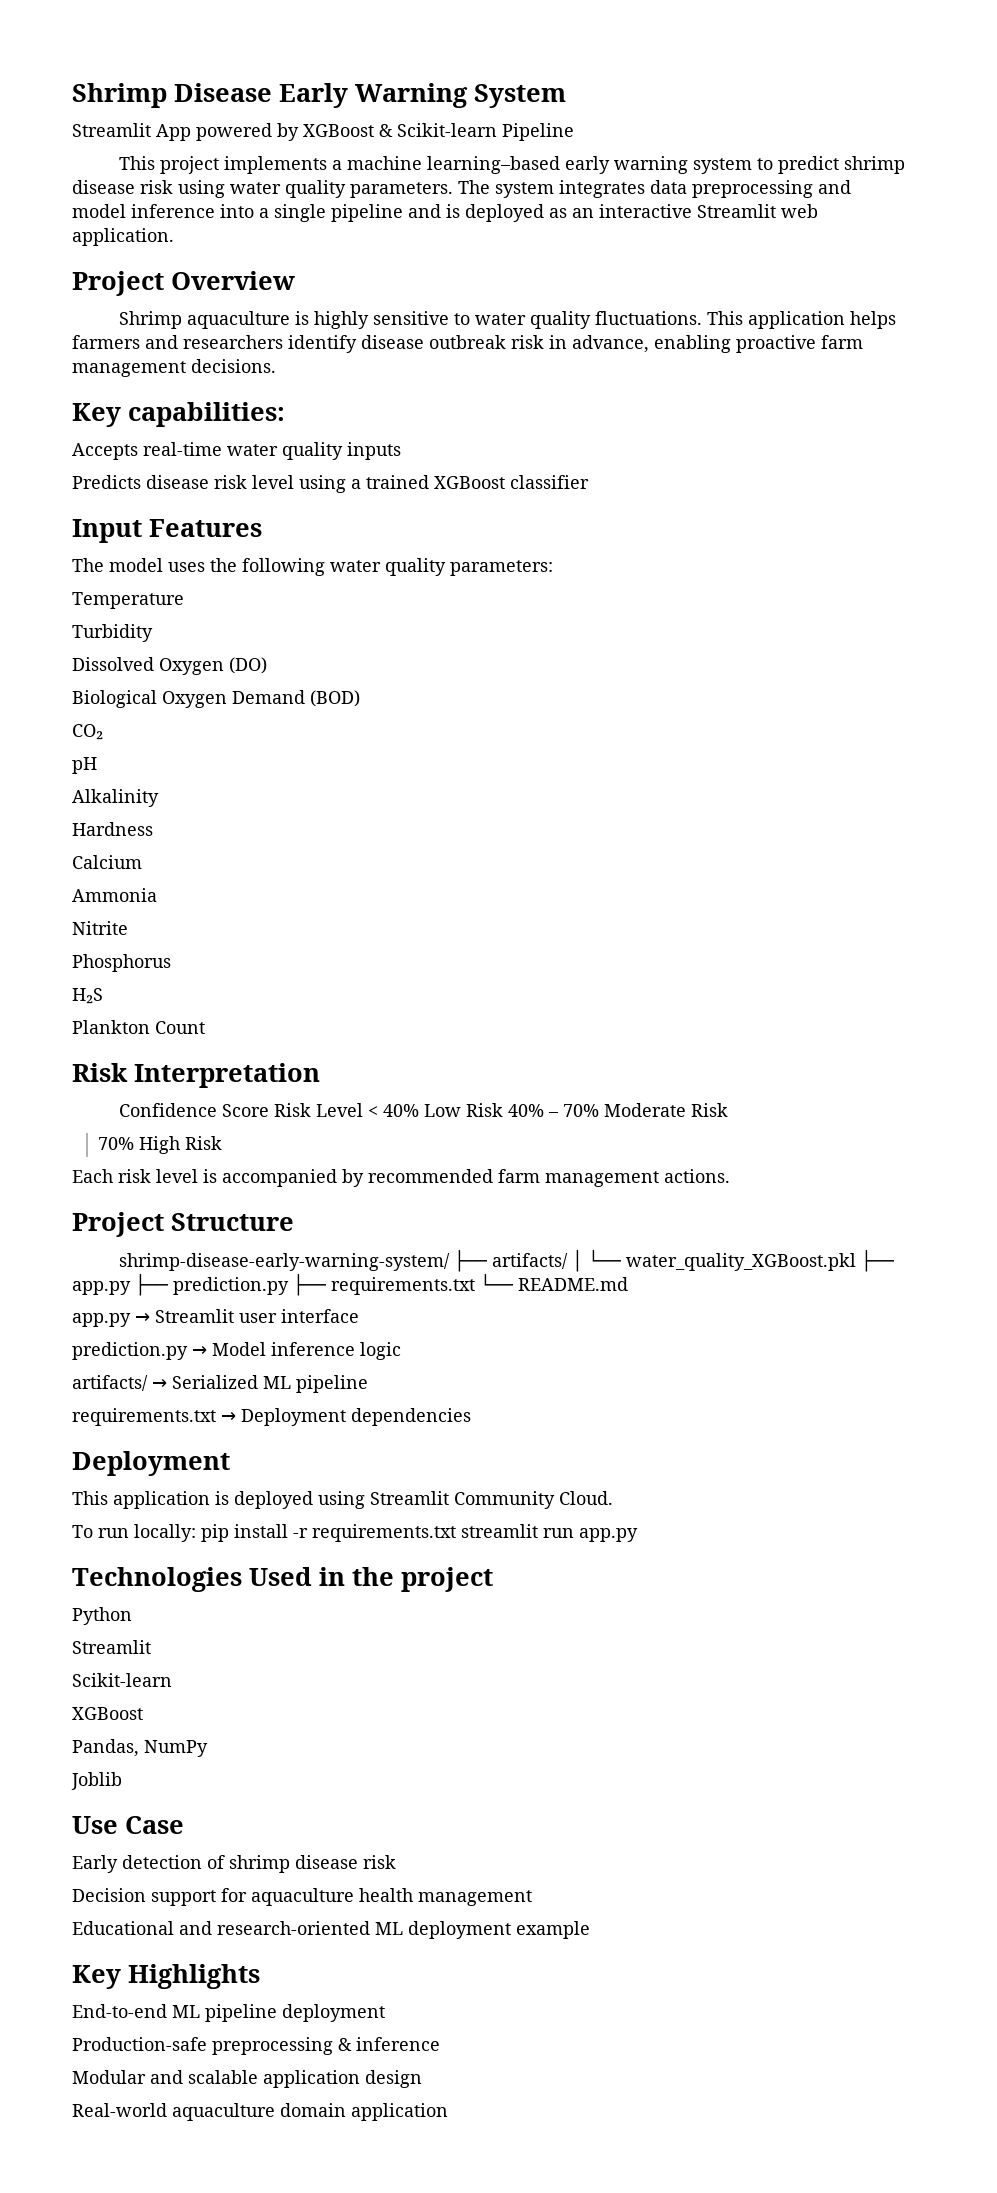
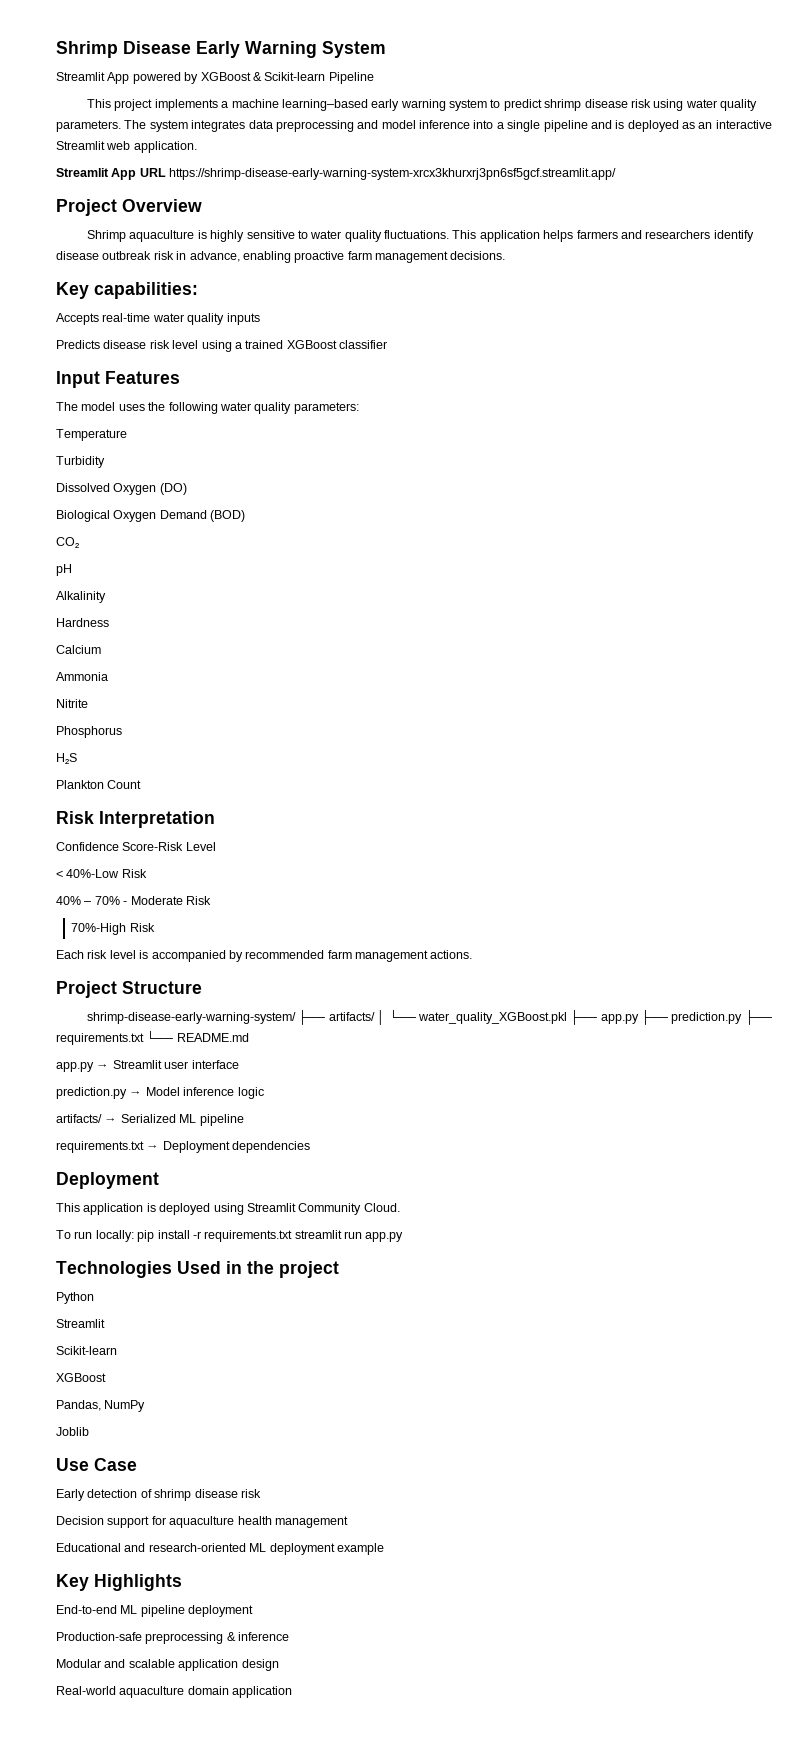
(174, 237) none -> [56,168,617,180] // Streamlit App URL https://shrimp-disease-early-warning-system-xrcx3khurxrj3pn6sf5gcf.streamlit.app/
[221,1103,503,1117] Score Risk Level < 40% Low Risk -> [122,842,216,851] [56,869,147,878] Score-Risk Level // < 40%-Low Risk //
(599, 1110) none -> [123,901,128,905] -
[98,1136,181,1154] 70% High -> [71,923,127,935] 70%-High

